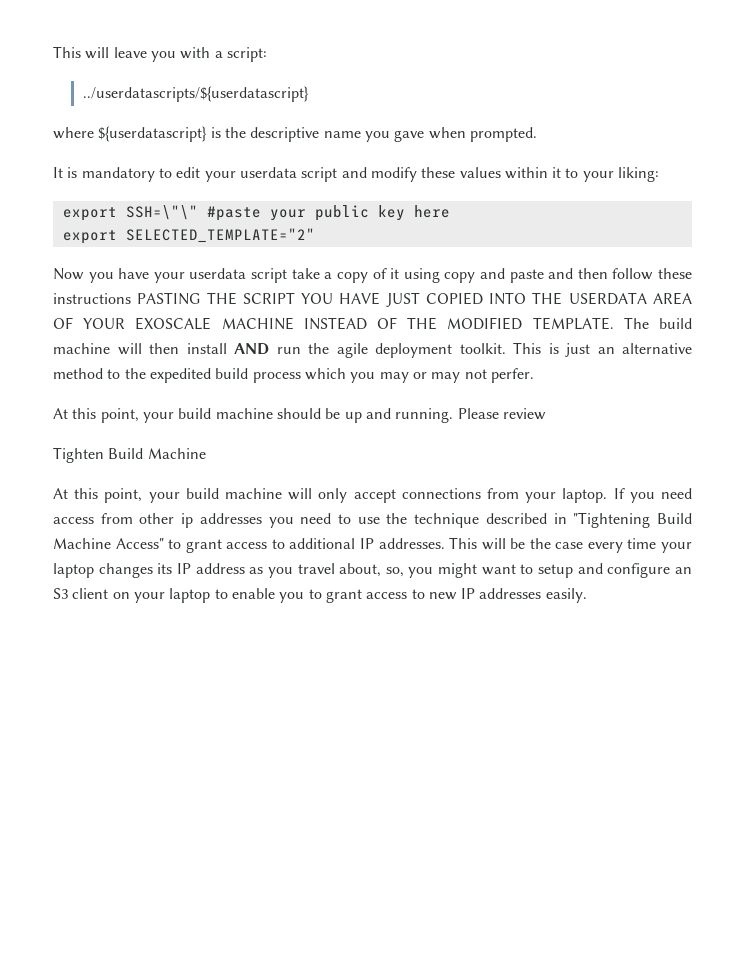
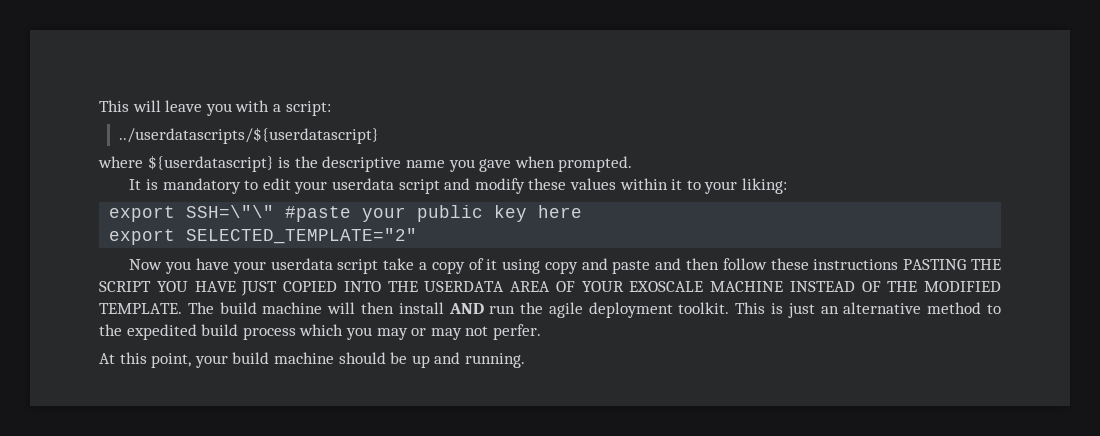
[457,408,546,420] [53,447,206,463] [53,488,692,503] [53,512,692,528] [53,537,692,553] [53,563,692,578] [53,588,587,603] Please review // Tighten Build Machine // At this point, your build machine will only accept connections from your laptop. If you need access from other ip addresses you need to use the technique described in "Tightening Build Machine Access" to grant access to additional IP addresses. This will be the case every time your laptop changes its IP address as you travel about, so, you might want to setup and configure an S3 client on your laptop to enable you to grant access to new IP addresses easily. -> (525, 360) none

